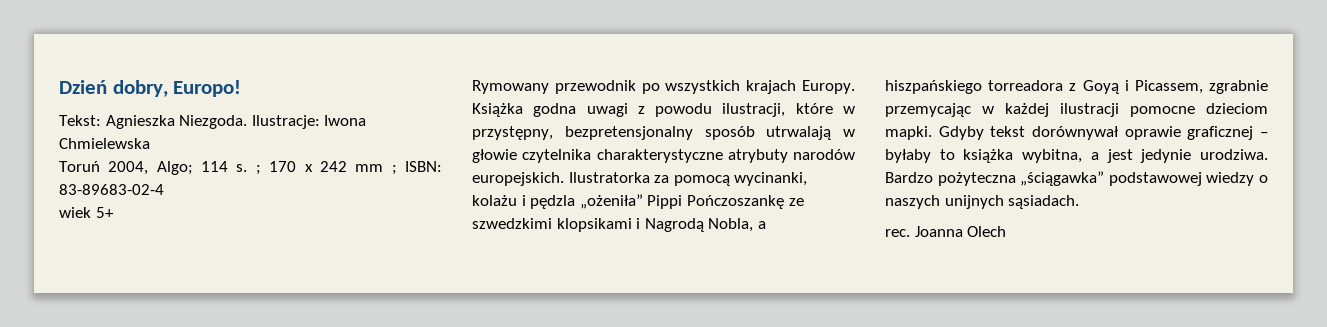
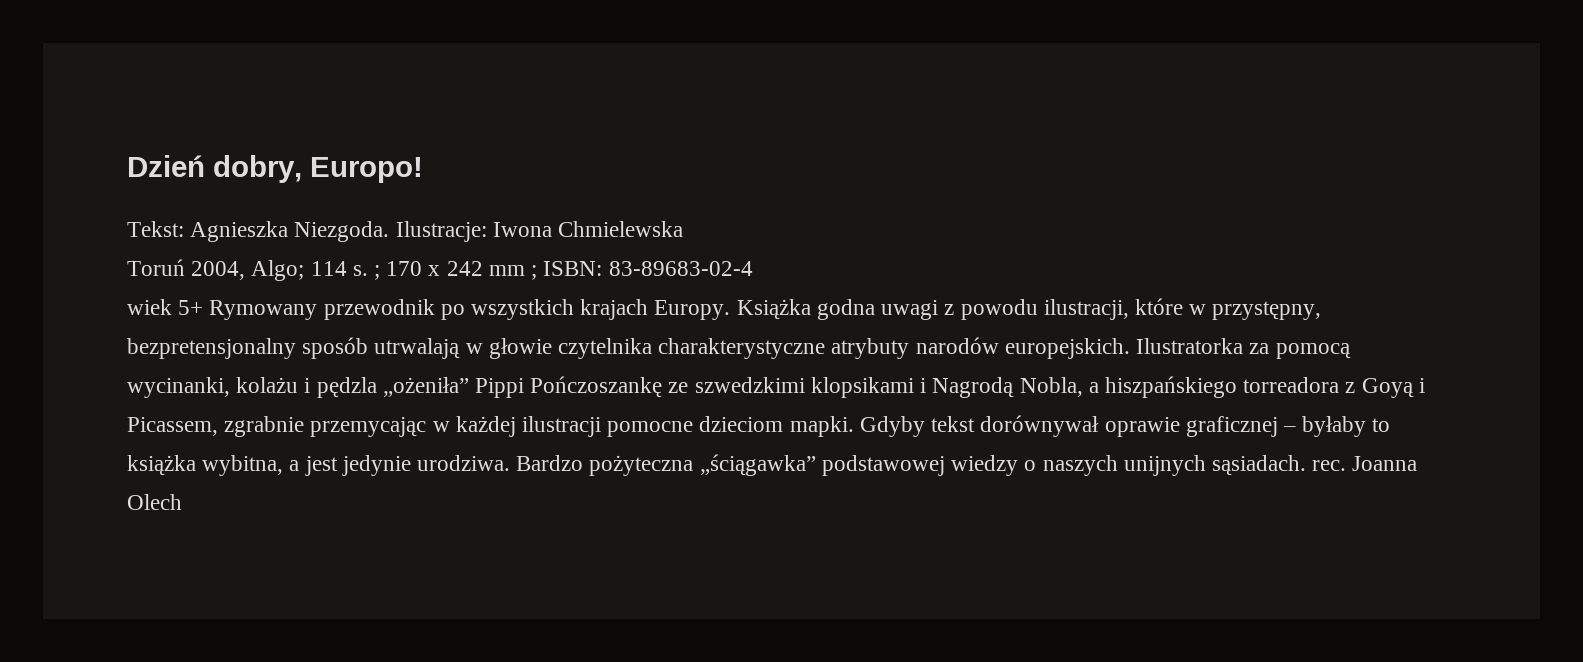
(114, 212) // -> (204, 307) none
(1080, 202) // -> (1306, 465) none

